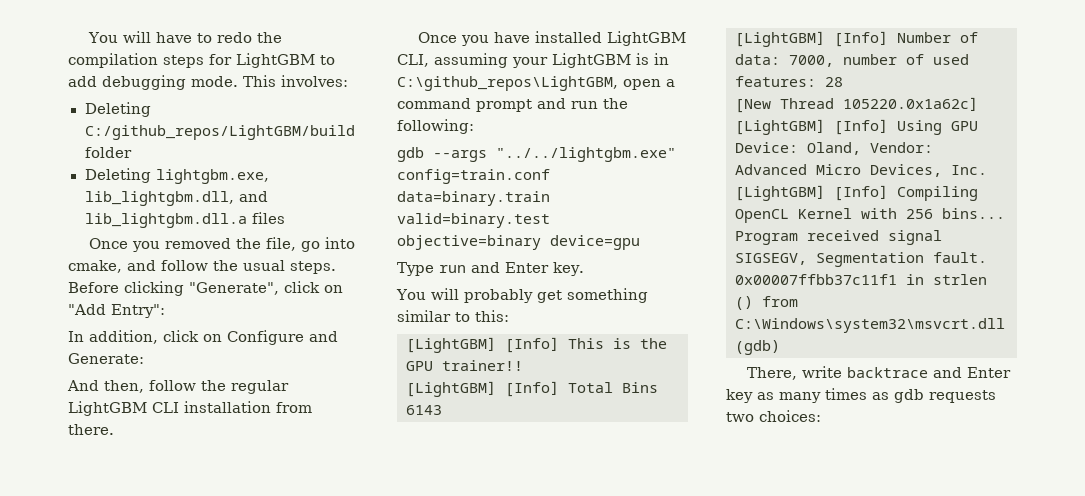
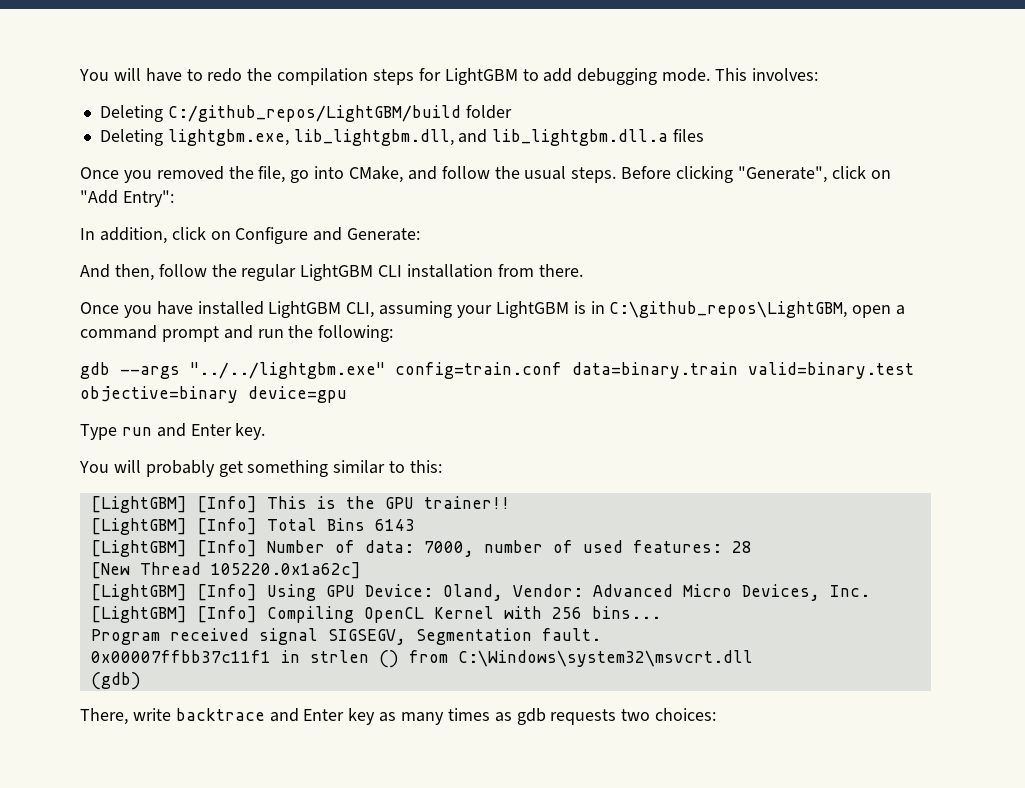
[68,260,122,273] cmake, -> [349,166,404,183] CMake,

